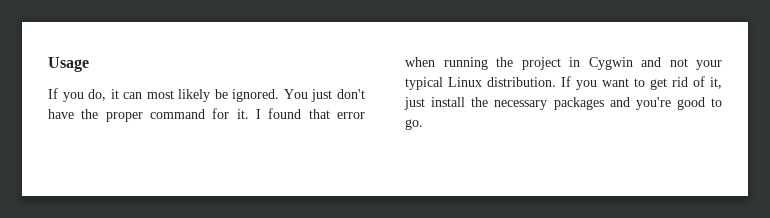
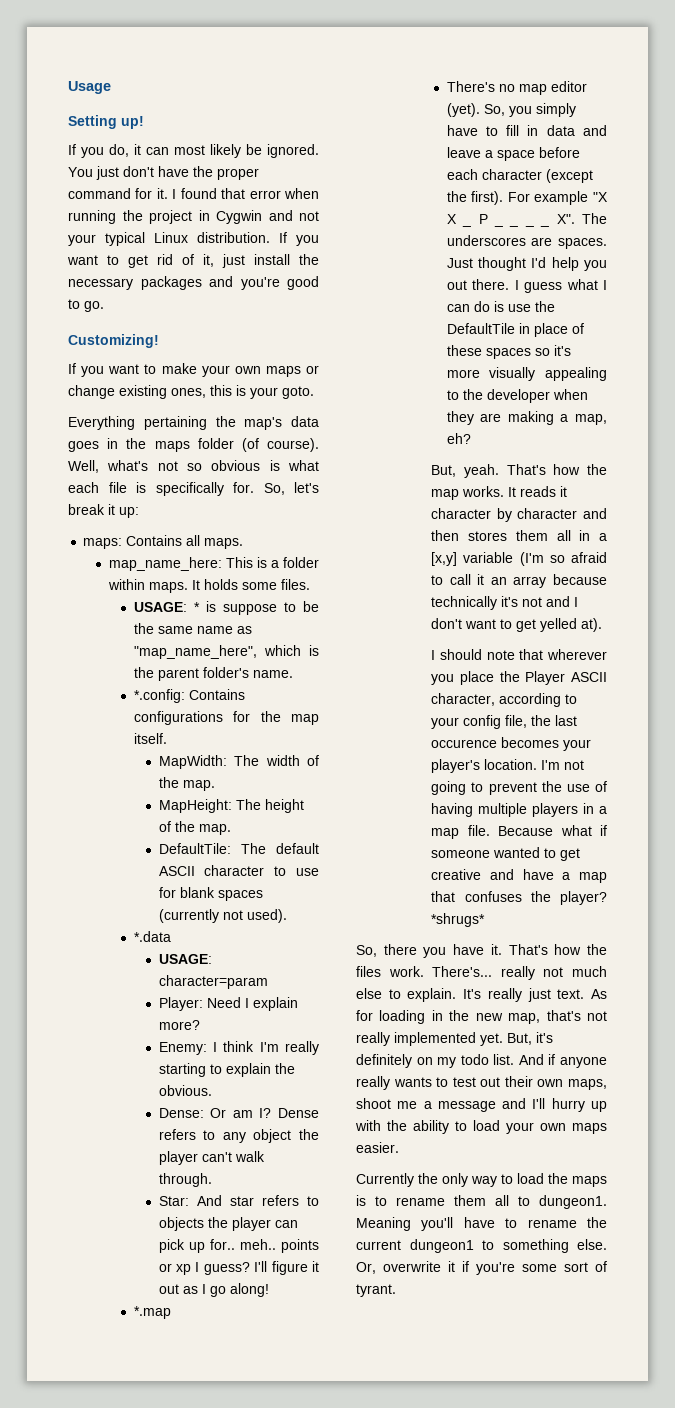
(89, 64) none -> [68,115,144,129] // Setting up!
(423, 124) none -> [68,334,159,348] [68,363,319,377] [68,385,314,399] [68,416,319,430] [68,438,319,452] [68,460,319,473] [68,482,319,496] [68,504,139,518] [83,535,244,549] [108,557,319,571] [107,579,310,593] [133,601,320,615] [133,623,252,634] [133,645,319,659] [133,667,293,681] [133,689,245,703] [133,711,319,725] [133,733,167,744] [158,755,319,769] [158,777,215,791] [158,799,304,813] [158,821,231,835] [158,843,319,854] [158,865,319,876] [158,887,263,901] [158,909,287,923] [133,931,171,942] [158,954,212,964] [158,975,268,989] [158,997,298,1011] [158,1020,200,1030] [158,1041,319,1055] [158,1063,295,1077] [158,1085,212,1096] [158,1108,319,1118] [158,1129,319,1143] [158,1151,265,1165] [158,1173,212,1187] [158,1195,319,1206] [158,1217,298,1231] [158,1239,319,1253] [158,1261,319,1275] [158,1283,269,1297] [133,1306,171,1319] [446,81,587,95] [446,103,576,117] [446,125,607,136] [446,147,580,161] [446,169,593,183] [446,191,608,205] [446,214,457,224] [462,224,472,227] [478,214,488,224] [493,224,550,227] [556,213,607,224] [446,235,607,249] [446,257,607,271] [446,279,607,293] [446,301,555,312] [446,323,584,337] [446,345,571,359] [446,367,607,381] [446,389,588,403] [446,411,607,425] [446,433,471,444] [431,464,607,478] [431,486,568,500] [431,508,607,522] [431,530,607,541] [431,552,607,566] [431,574,607,588] [431,596,579,610] [431,618,603,632] [431,649,607,660] [431,671,607,685] [431,693,578,707] [431,715,578,729] [431,737,592,751] [431,759,585,773] [431,781,607,795] [431,803,607,817] [431,825,607,839] [431,847,581,861] [431,869,607,883] [431,891,607,905] [431,913,486,927] [356,944,607,958] [356,966,607,980] [356,988,607,1002] [356,1010,607,1024] [356,1032,553,1046] [356,1054,607,1068] [356,1076,607,1090] [356,1098,607,1112] [355,1120,607,1134] [356,1142,399,1153] [356,1173,607,1187] [356,1195,607,1209] [356,1217,607,1231] [356,1239,607,1253] [356,1261,607,1275] [356,1284,396,1297] // Customizing! // If you want to make your own maps or change existing ones, this is your goto. // Everything pertaining the map's data goes in the maps folder (of course). Well, what's not so obvious is what each file is specifically for. So, let's break it up: // maps: Contains all maps. // map_name_here: This is a folder within maps. It holds some files. // USAGE: * is suppose to be the same name as "map_name_here", which is the parent folder's name. // *.config: Contains configurations for the map itself. // MapWidth: The width of the map. // MapHeight: The height of the map. // DefaultTile: The default ASCII character to use for blank spaces (currently not used). // *.data // USAGE: character=param // Player: Need I explain more? // Enemy: I think I'm really starting to explain the obvious. // Dense: Or am I? Dense refers to any object the player can't walk through. // Star: And star refers to objects the player can pick up for.. meh.. points or xp I guess? I'll figure it out as I go along! // *.map // There's no map editor (yet). So, you simply have to fill in data and leave a space before each character (except the first). For example "X X _ P _ _ _ _ X". The underscores are spaces. Just thought I'd help you out there. I guess what I can do is use the DefaultTile in place of these spaces so it's more visually appealing to the developer when they are making a map, eh? // But, yeah. That's how the map works. It reads it character by character and then stores them all in a [x,y] variable (I'm so afraid to call it an array because technically it's not and I don't want to get yelled at). // I should note that wherever you place the Player ASCII character, according to your config file, the last occurence becomes your player's location. I'm not going to prevent the use of having multiple players in a map file. Because what if someone wanted to get creative and have a map that confuses the player? *shrugs* // So, there you have it. That's how the files work. There's... really not much else to explain. It's really just text. As for loading in the new map, that's not really implemented yet. But, it's definitely on my todo list. And if anyone really wants to test out their own maps, shoot me a message and I'll hurry up with the ability to load your own maps easier. // Currently the only way to load the maps is to rename them all to dungeon1. Meaning you'll have to rename the current dungeon1 to something else. Or, overwrite it if you're some sort of tyrant.

